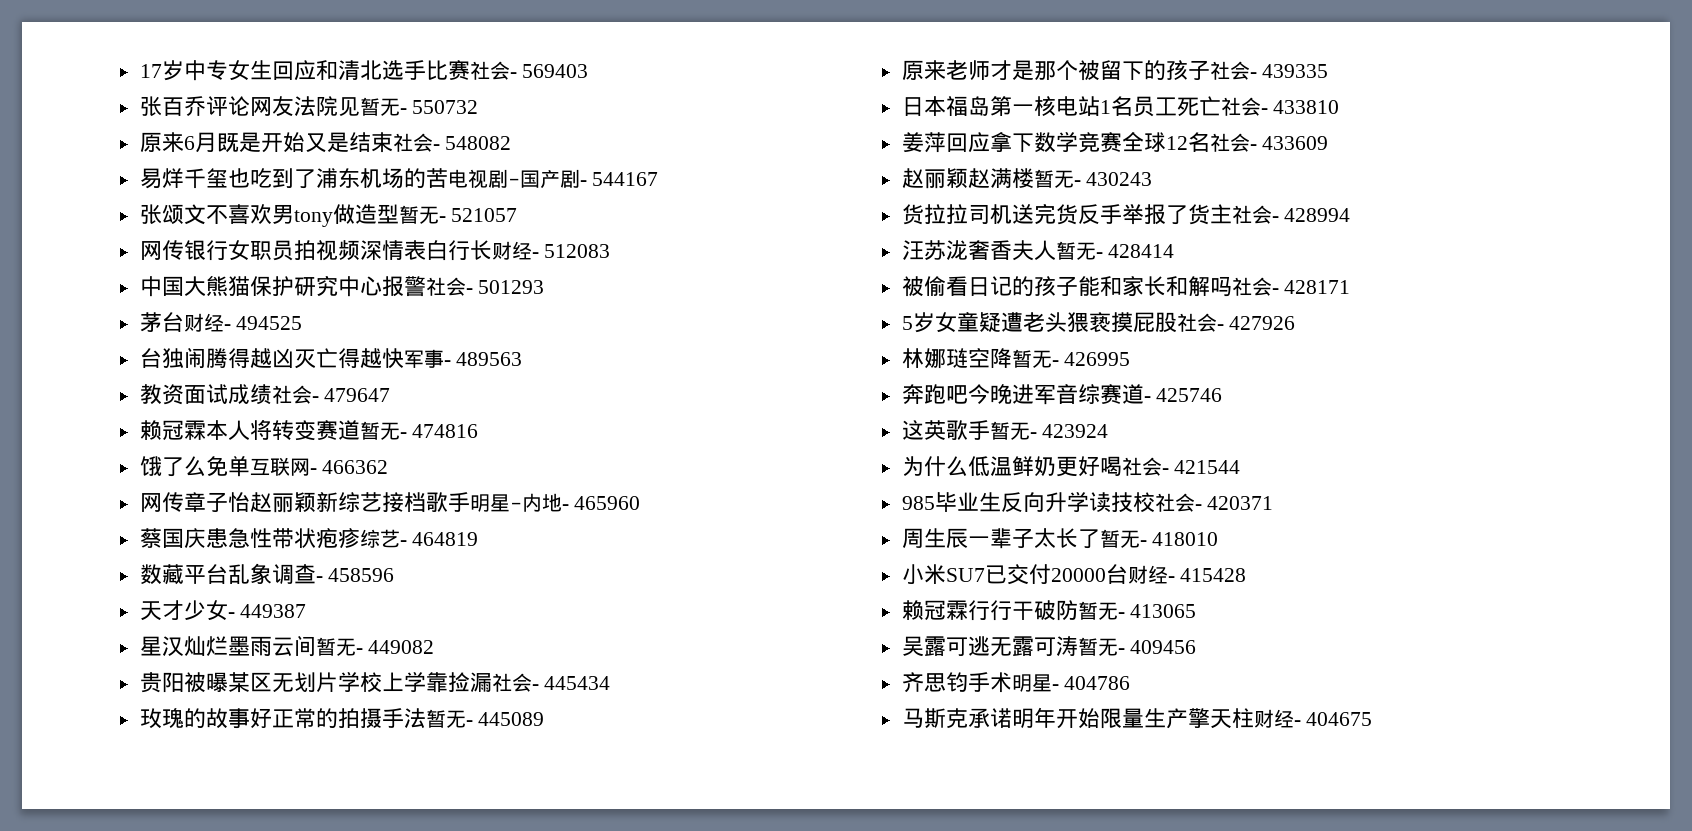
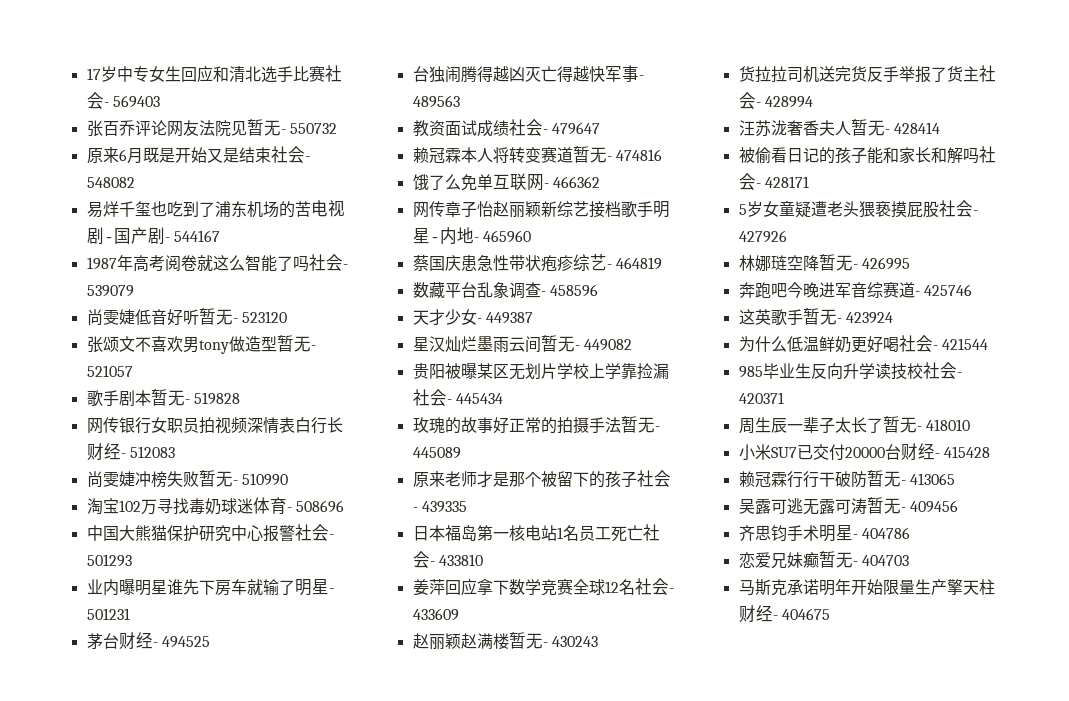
(659, 179) none -> [86,254,348,272] [86,285,134,297] [86,308,287,326] // 1987年高考阅卷就这么智能了吗社会- 539079 // 尚雯婕低音好听暂无- 523120
(518, 215) none -> [86,389,240,407] // 歌手剧本暂无- 519828
(611, 251) none -> [86,470,288,488] [86,497,344,515] // 尚雯婕冲榜失败暂无- 510990 // 淘宝102万寻找毒奶球迷体育- 508696
(545, 287) none -> [86,579,334,596] [86,608,130,620] // 业内曝明星谁先下房车就输了明星- 501231
(1131, 683) none -> [738,551,909,569] // 恋爱兄妹癫暂无- 404703

